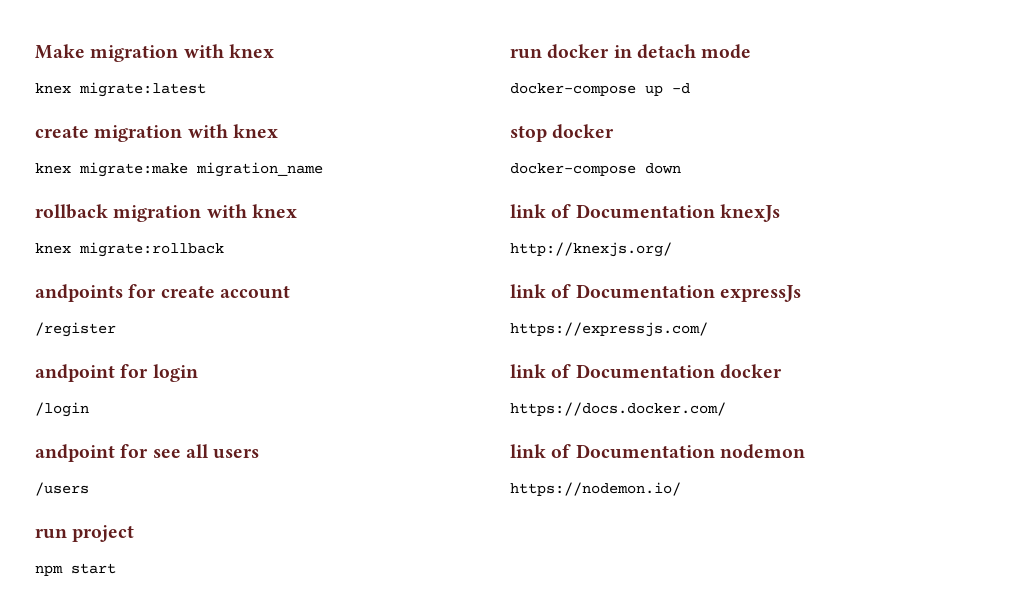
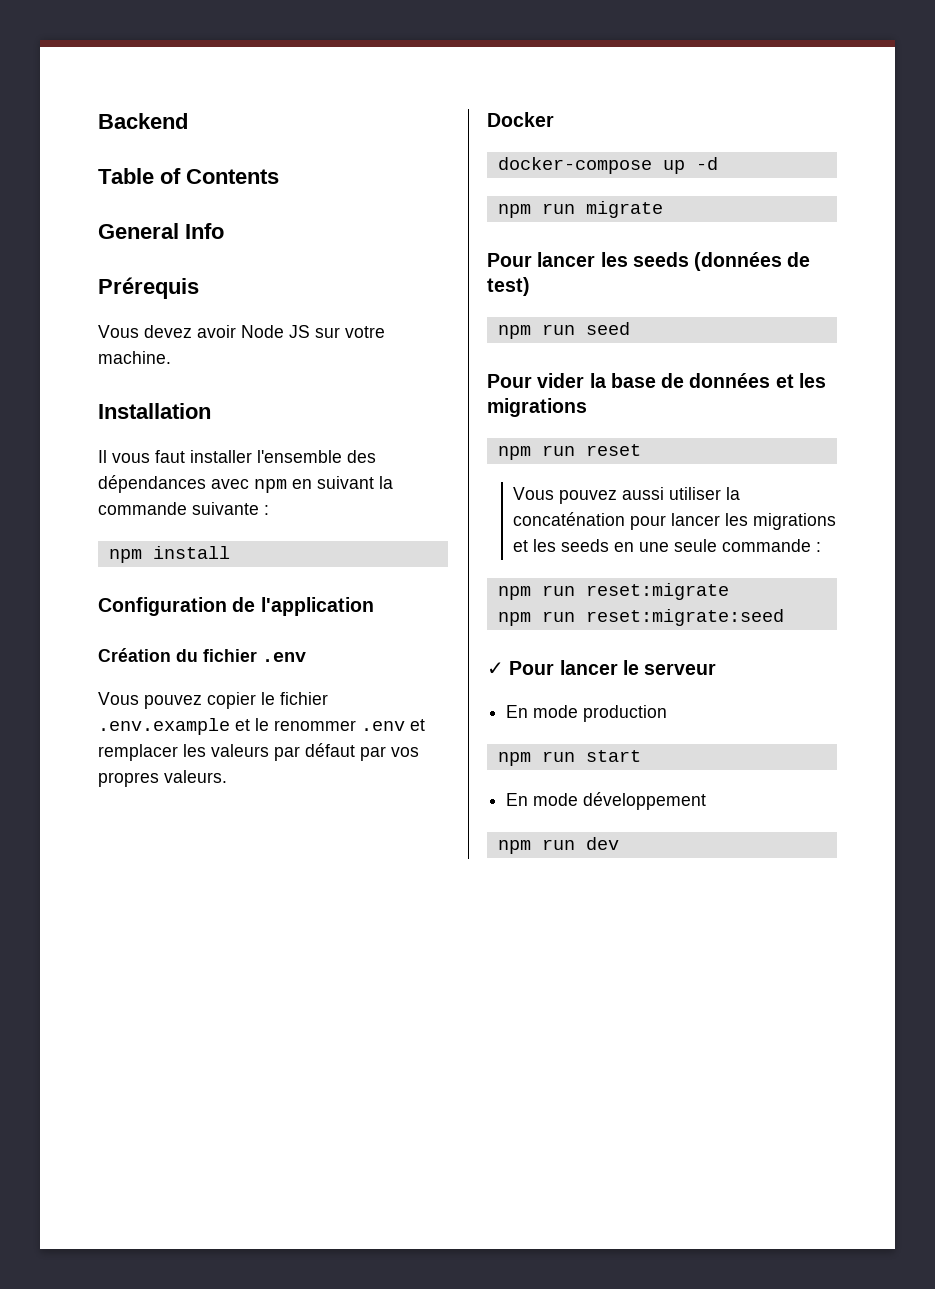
[35,44,274,62] [35,82,206,97] [35,124,278,142] [35,162,323,177] [35,204,297,222] [35,242,224,257] [35,284,290,302] [35,322,116,337] [35,364,198,382] [35,402,89,417] [35,444,260,462] [35,482,89,496] [35,525,135,542] [35,563,116,576] [510,44,752,59] [510,83,690,96] [510,124,615,142] [510,163,681,176] [510,204,780,222] [510,242,672,257] [510,284,801,302] [510,322,708,337] [510,364,782,379] [510,402,726,416] [510,444,805,459] [510,482,681,496] Make migration with knex // knex migrate:latest // create migration with knex // knex migrate:make migration_name // rollback migration with knex // knex migrate:rollback // andpoints for create account // /register // andpoint for login // /login // andpoint for see all users // /users // run project // npm start // run docker in detach mode // docker-compose up -d // stop docker // docker-compose down // link of Documentation knexJs // http://knexjs.org/ // link of Documentation expressJs // https://expressjs.com/ // link of Documentation docker // https://docs.docker.com/ // link of Documentation nodemon // https://nodemon.io/ -> [98,113,188,129] [98,168,279,184] [98,223,224,239] [98,277,199,299] [98,325,385,338] [98,351,171,364] [98,403,211,419] [98,450,376,463] [98,475,393,493] [98,502,269,515] [108,546,230,563] [98,597,374,616] [98,648,306,662] [98,692,328,709] [98,718,425,735] [98,743,419,761] [98,770,227,787] [487,112,554,127] [497,157,718,174] [497,201,663,218] [487,252,811,271] [487,277,530,296] [497,322,630,339] [487,373,826,388] [487,398,587,417] [497,444,641,460] [512,487,740,504] [512,512,836,530] [512,539,821,552] [497,583,729,600] [497,609,784,626] [487,660,717,675] [506,705,668,722] [497,750,641,766] [506,792,707,810] [497,837,619,854] Backend // Table of Contents // General Info // Prérequis // Vous devez avoir Node JS sur votre machine. // Installation // Il vous faut installer l'ensemble des dépendances avec npm en suivant la commande suivante : // npm install // Configuration de l'application // Création du fichier .env // Vous pouvez copier le fichier .env.example et le renommer .env et remplacer les valeurs par défaut par vos propres valeurs. // Docker // docker-compose up -d // npm run migrate // Pour lancer les seeds (données de test) // npm run seed // Pour vider la base de données et les migrations // npm run reset // Vous pouvez aussi utiliser la concaténation pour lancer les migrations et les seeds en une seule commande : // npm run reset:migrate // npm run reset:migrate:seed // ✓ Pour lancer le serveur // En mode production // npm run start // En mode développement // npm run dev

